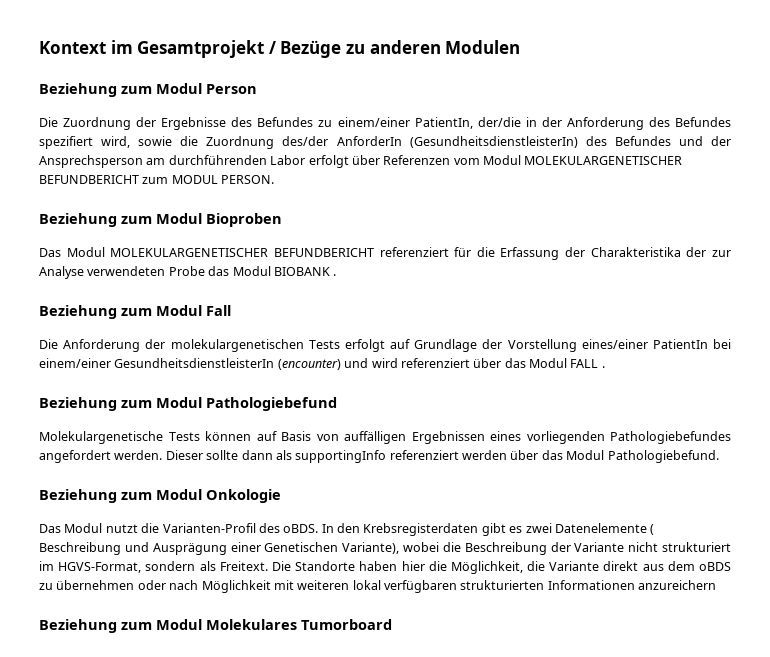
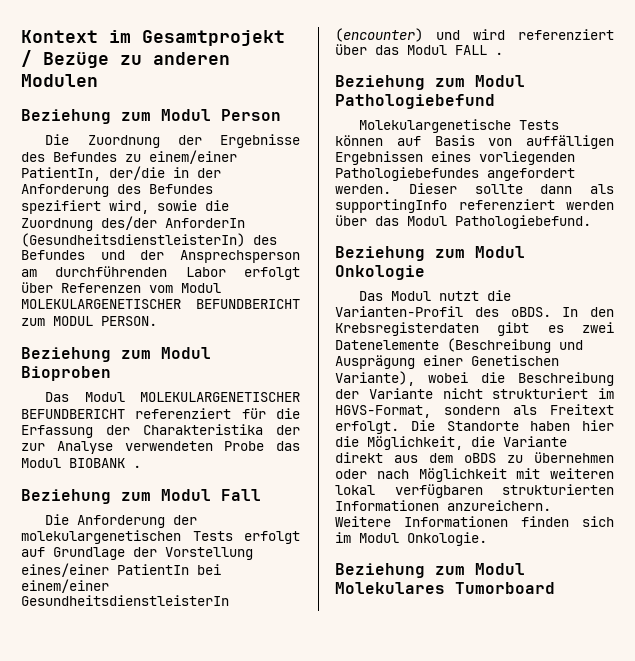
[650,524,655,535] [39,542,121,555] ( Beschreibung -> [447,338,551,353] (Beschreibung
[219,561,268,571] Freitext. -> [550,404,614,415] [335,421,399,434] Freitext erfolgt.
[638,580,717,590] anzureichern -> [447,500,551,511] [335,516,614,527] [335,532,487,546] anzureichern. Weitere Informationen finden sich im Modul Onkologie.

